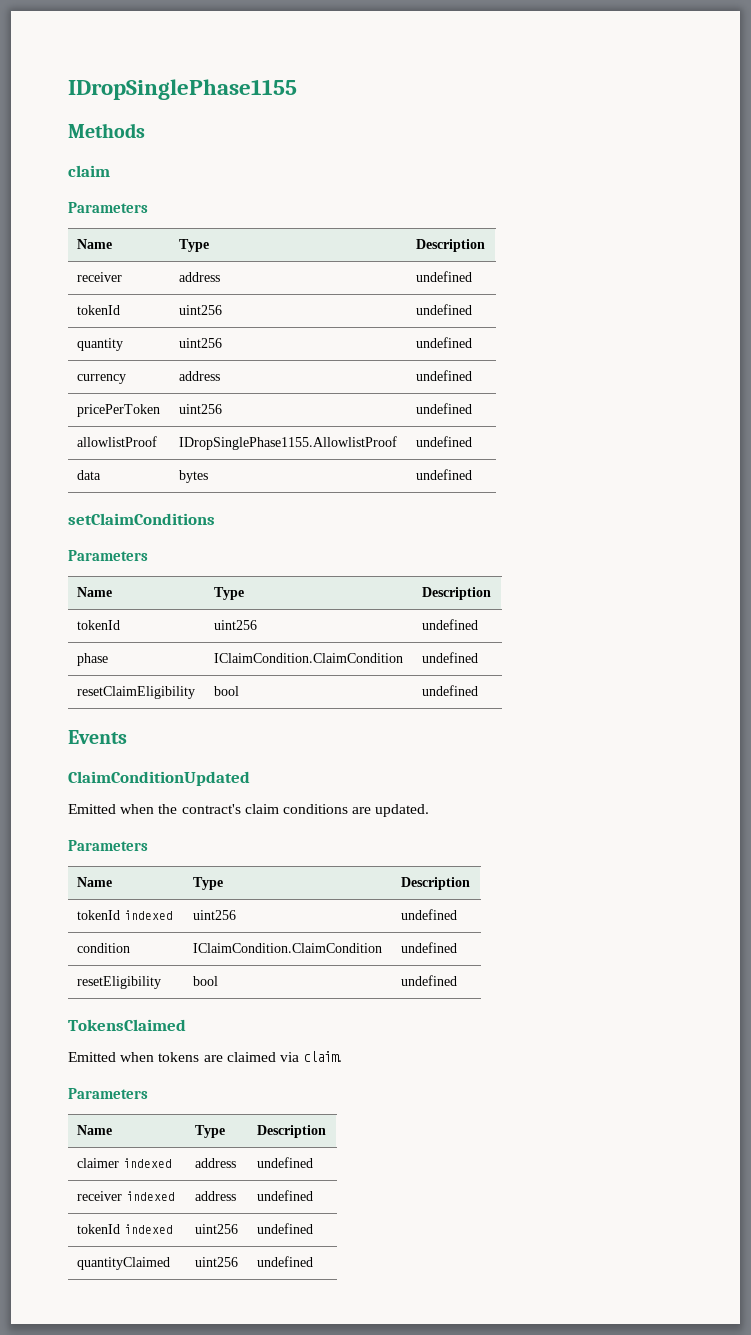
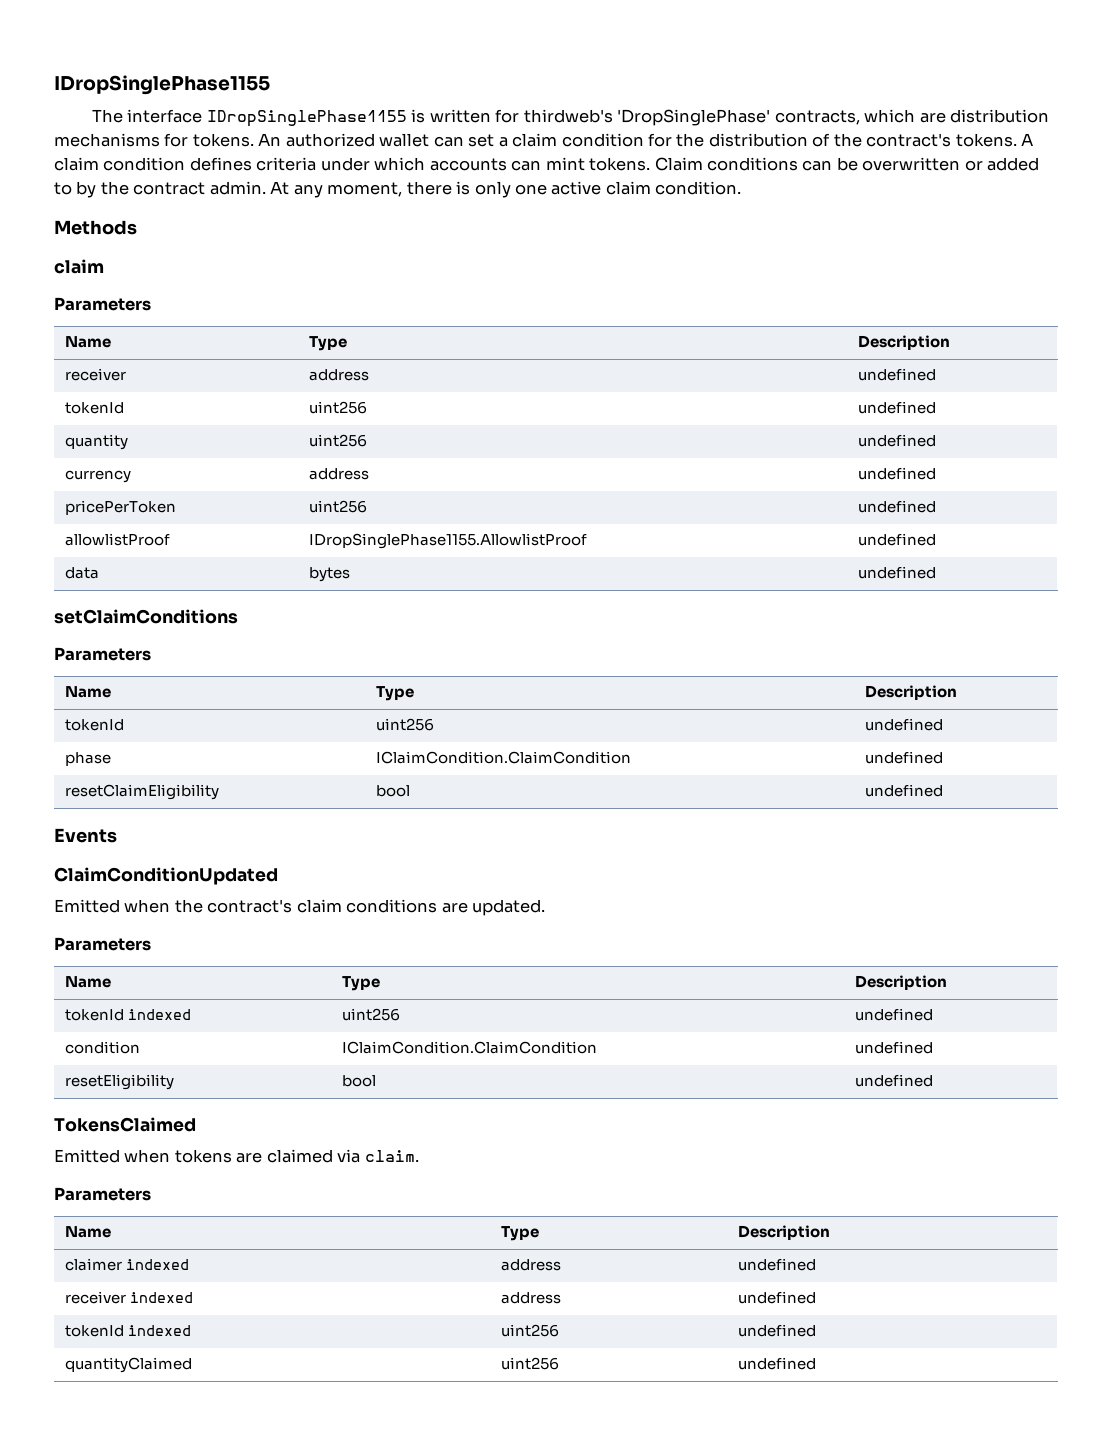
[68,79,297,100] IDropSinglePhase1155 -> [54,75,270,95] [92,109,1050,127] [54,133,1034,147] [54,157,1040,171] [54,181,742,198] IDropSinglePhase1155 // The interface IDropSinglePhase1155 is written for thirdweb's 'DropSinglePhase' contracts, which are distribution mechanisms for tokens. An authorized wallet can set a claim condition for the distribution of the contract's tokens. A claim condition defines criteria under which accounts can mint tokens. Claim conditions can be overwritten or added to by the contract admin. At any moment, there is only one active claim condition.

